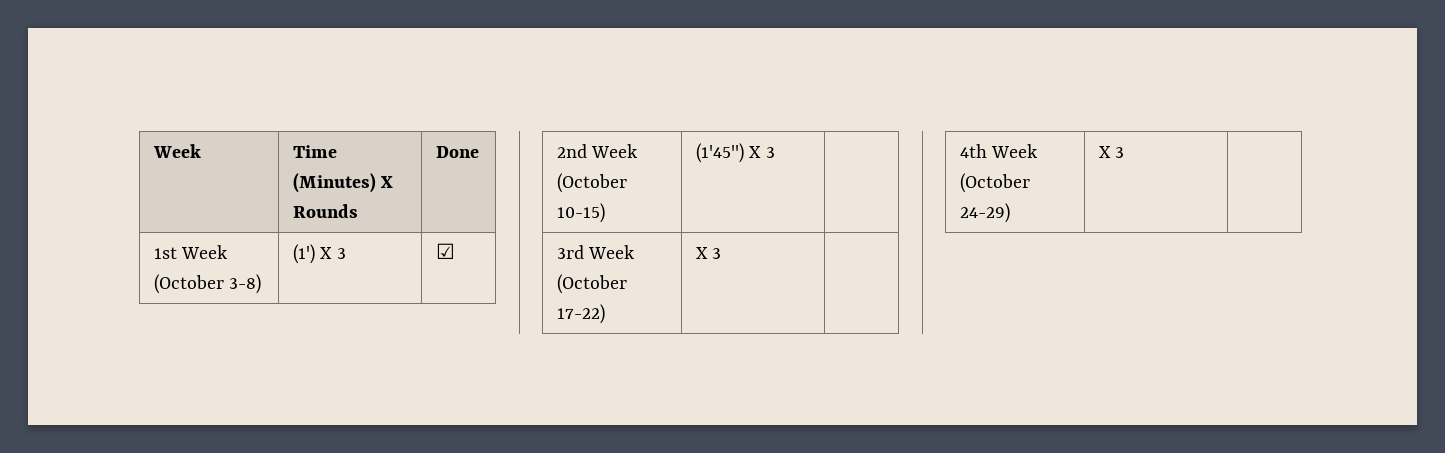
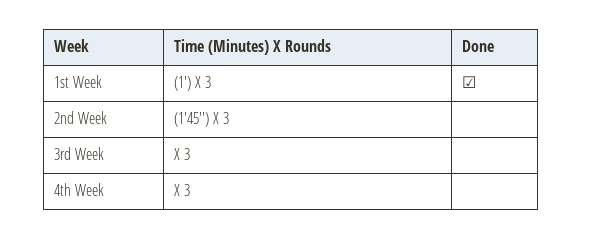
[153,274,262,294] (October 3-8) -> (102, 81) none
[556,173,627,193] [556,203,605,223] (October 10-15) -> (107, 117) none
[556,274,627,294] [556,304,605,324] (October 17-22) -> (104, 153) none
[959,173,1030,193] [959,203,1010,223] (October 24-29) -> (104, 189) none

